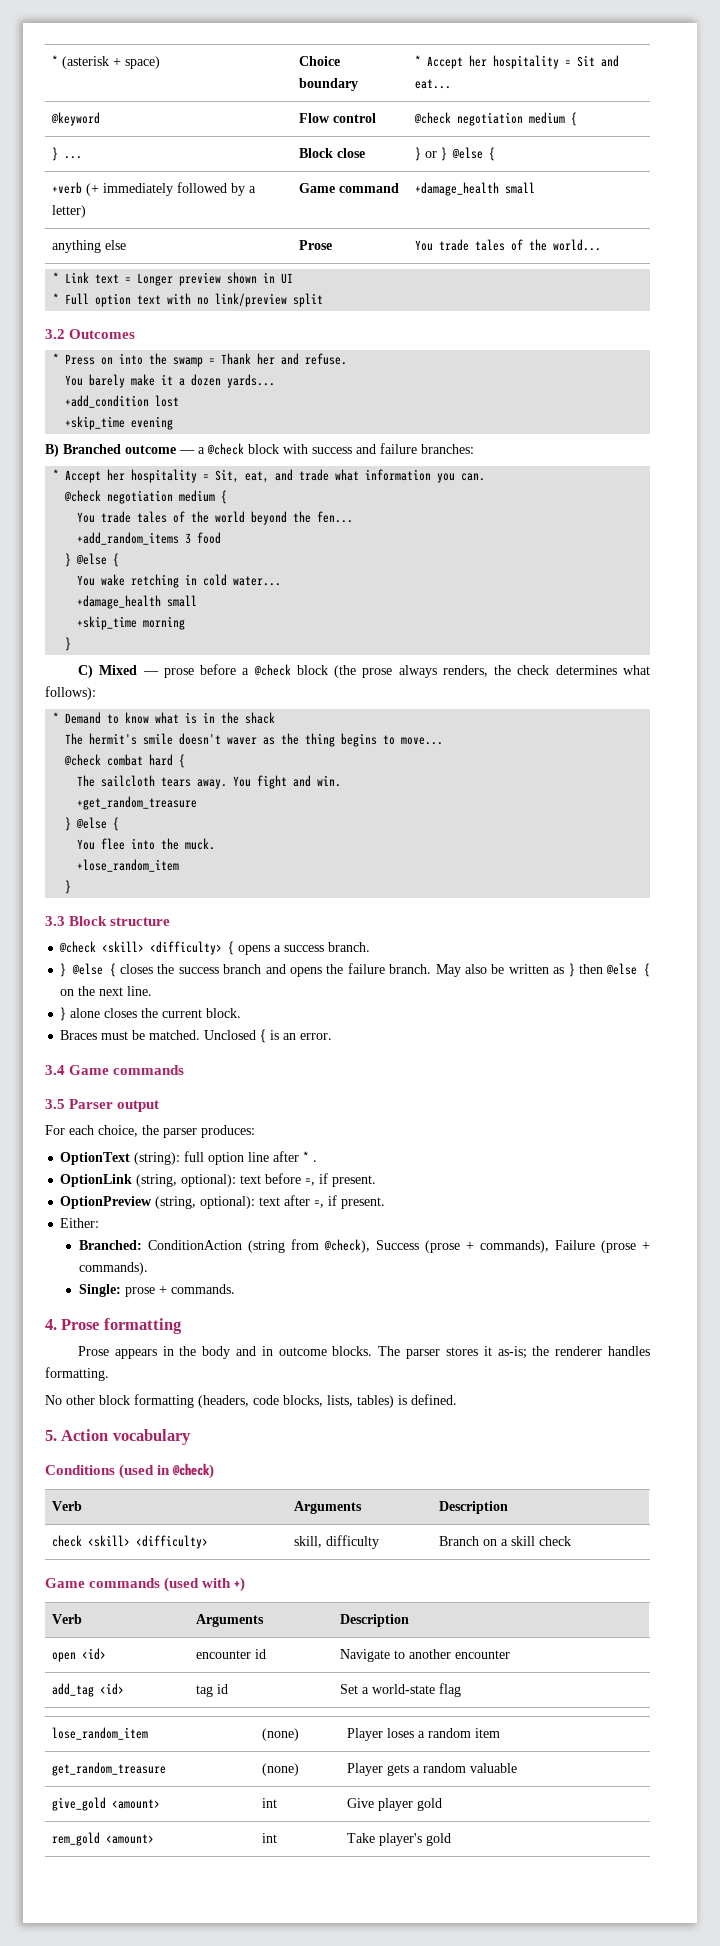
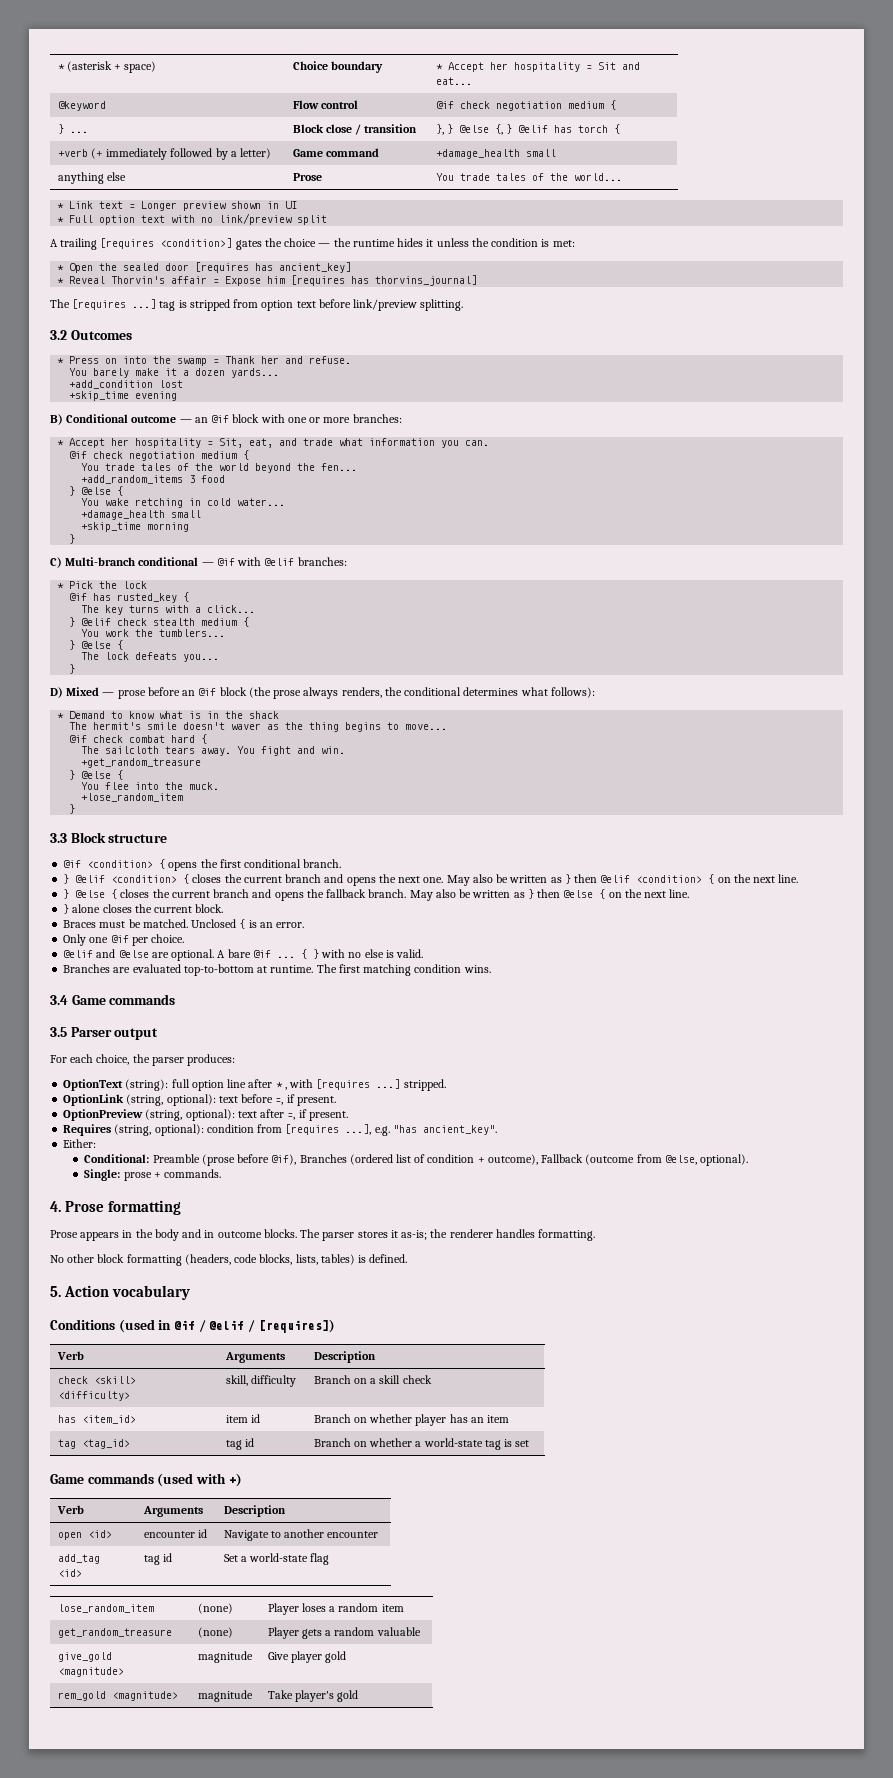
[413,112,451,124] @check -> [435,101,490,109] @if check
[414,147,483,161] | } or } @else -> [355,124,418,135] [435,124,609,135] / transition | }, } @else {, } @elif has torch
(324, 300) none -> [50,238,575,250] [57,262,352,273] [57,275,478,286] [50,299,464,311] // A trailing [requires <condition>] gates the choice — the runtime hides it unless the condition is met: // * Open the sealed door [requires has ancient_key] // * Reveal Thorvin's affair = Expose him [requires has thorvins_journal] // The [requires ...] tag is stripped from option text before link/preview splitting.
[63,444,121,454] Branched -> [66,414,129,423] Conditional
[198,443,417,455] a @check block with success and failure -> [194,414,351,423] an @if block with one or more
[64,490,102,502] @check -> [69,451,124,459] @if check
(93, 671) none -> [65,557,347,566] [57,581,148,589] [69,592,190,603] [81,605,256,615] [69,617,250,627] [81,629,226,637] [69,640,124,650] [81,652,220,662] [69,664,76,674] [50,687,63,698] Multi-branch conditional — @if with @elif branches: // * Pick the lock // @if has rusted_key { // The key turns with a click... // } @elif check stealth medium { // You work the tumblers... // } @else { // The lock defeats you... // } // D)
[242,664,291,676] a @check -> [182,688,217,696] an @if
[517,665,550,675] check -> [404,687,462,696] conditional
[64,754,102,766] @check -> [69,735,124,743] @if check
[59,941,371,955] @check <skill> <difficulty> { opens a success branch. -> [63,859,342,871] [63,874,799,886] @if <condition> { opens the first conditional branch. // } @elif <condition> { closes the current branch and opens the next one. May also be written as } then @elif <condition> { on the next line.
[178,963,385,977] success branch and opens the failure -> [171,889,367,901] current branch and opens the fallback
(333, 1036) none -> [63,934,185,946] [63,949,424,961] [63,964,491,976] // Only one @if per choice. // @elif and @else are optional. A bare @if ... { } with no else is valid. // Branches are evaluated top-to-bottom at runtime. The first matching condition wins.
[313,1160,318,1162] . -> [284,1079,446,1091] , with [requires ...] stripped.
[60,1218,100,1228] [79,1239,650,1253] [79,1262,149,1275] Either: // Branched: ConditionAction (string from @check), Success (prose + commands), Failure (prose + commands). -> [63,1124,497,1136] [63,1139,97,1148] [84,1154,749,1166] Requires (string, optional): condition from [requires ...], e.g. "has ancient_key". // Either: // Conditional: Preamble (prose before @if), Branches (ordered list of condition + outcome), Fallback (outcome from @else, optional).
[172,1463,215,1479] @check) -> [173,1319,335,1333] @if / @elif / [requires])
(571, 1541) none -> [57,1415,136,1424] [225,1414,260,1423] [313,1414,510,1426] [57,1439,130,1449] [225,1438,254,1450] [313,1438,530,1450] // has <item_id> | item id | Branch on whether player has an item // tag <tag_id> | tag id | Branch on whether a world-state tag is set
[111,1799,160,1809] [261,1798,277,1808] <amount> | int -> [57,1667,124,1677] [197,1651,253,1663] <magnitude> | magnitude
[105,1834,154,1844] [261,1833,277,1843] <amount> | int -> [111,1691,178,1701] [197,1690,253,1702] <magnitude> | magnitude

